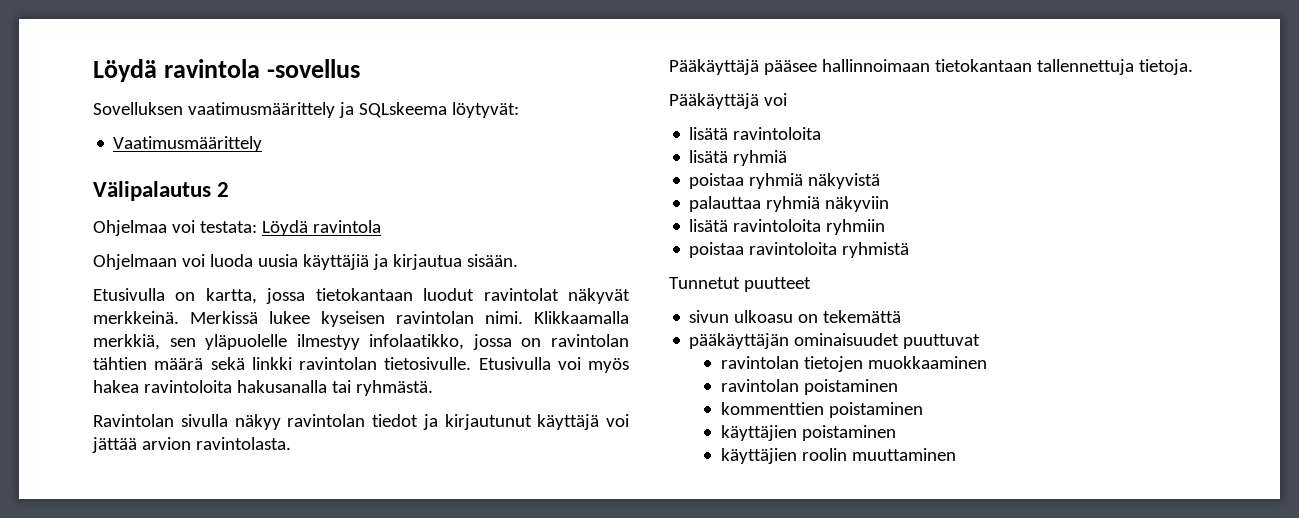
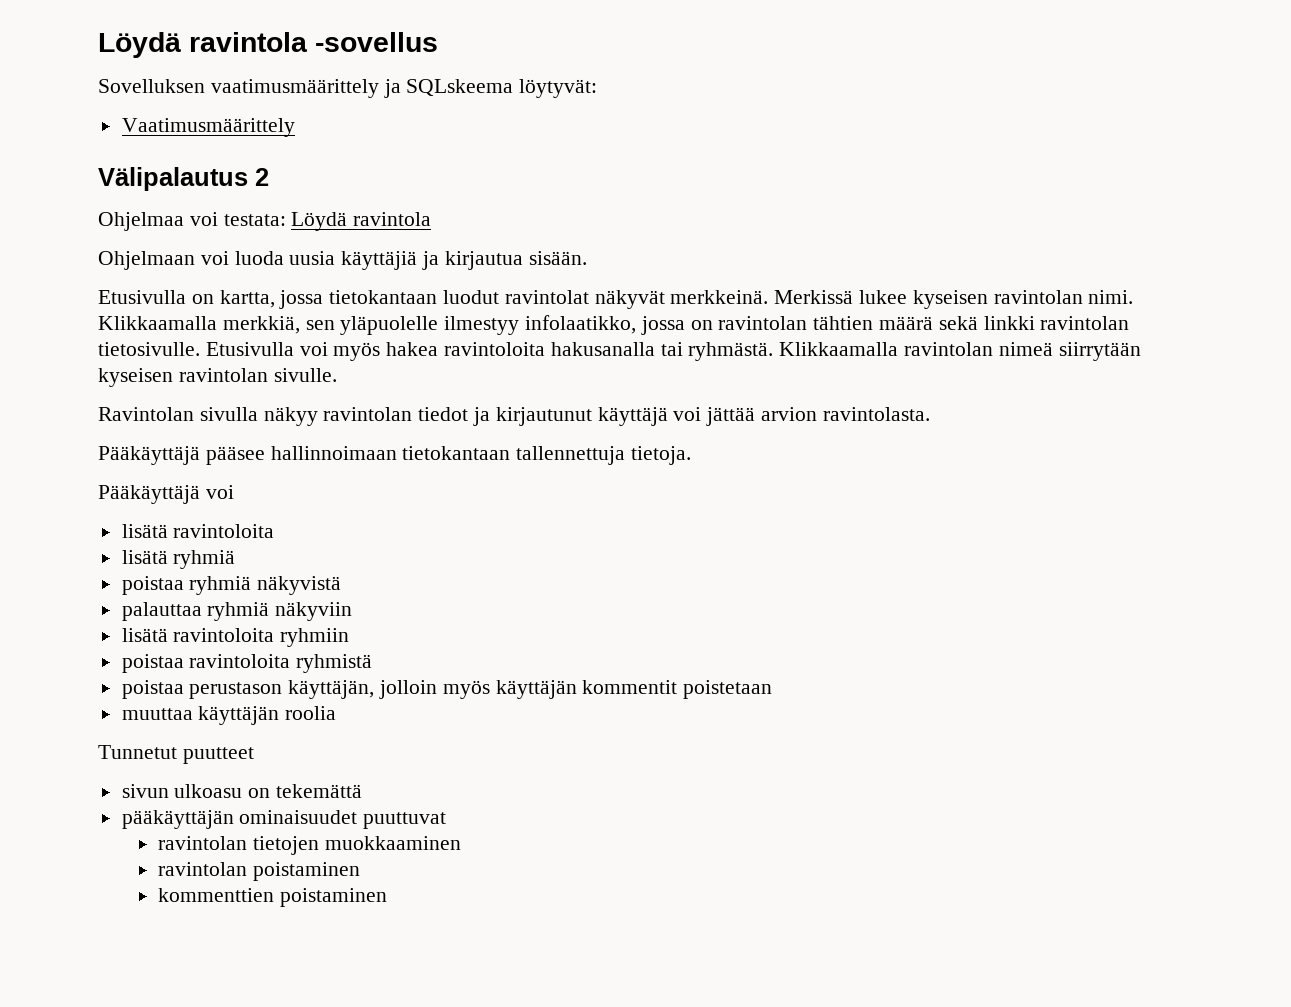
(433, 388) none -> [779,342,1141,361] [98,368,337,387] Klikkaamalla ravintolan nimeä siirrytään kyseisen ravintolan sivulle.
(910, 250) none -> [121,680,773,699] [121,706,337,725] // poistaa perustason käyttäjän, jolloin myös käyttäjän kommentit poistetaan // muuttaa käyttäjän roolia
[720,425,896,441] [720,448,956,464] // käyttäjien poistaminen // käyttäjien roolin muuttaminen -> (387, 897) none

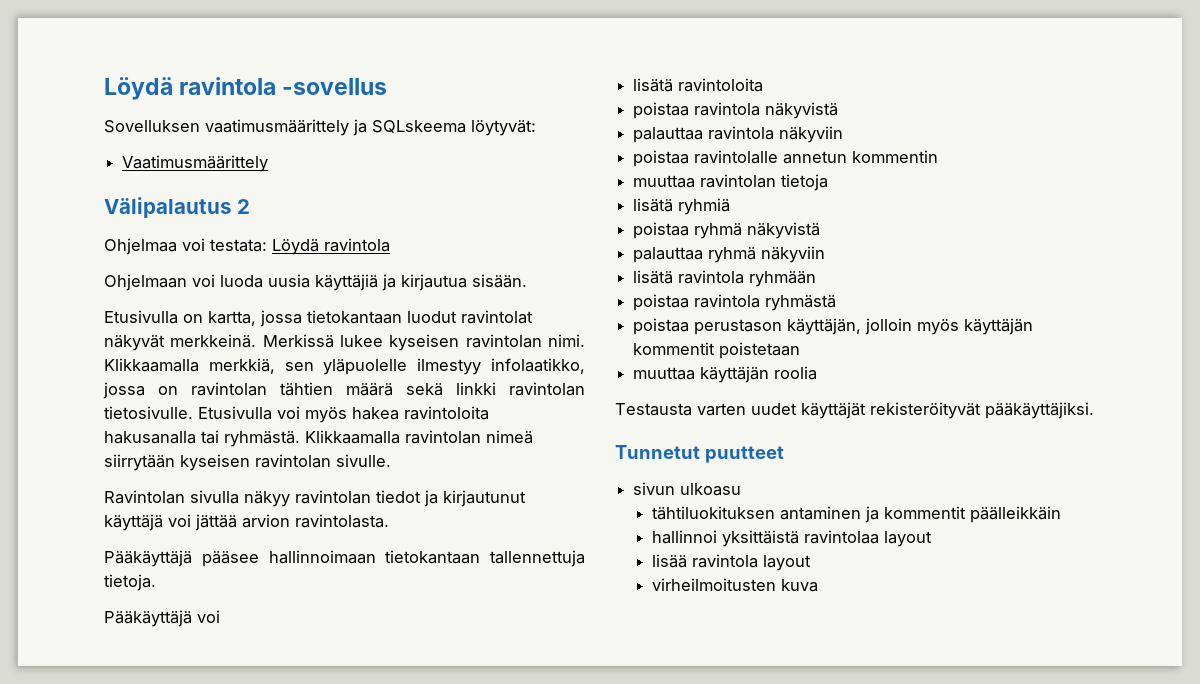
(275, 531) none -> [633,102,839,119] [633,126,844,143] [633,150,939,167] [633,174,829,191] // poistaa ravintola näkyvistä // palauttaa ravintola näkyviin // poistaa ravintolalle annetun kommentin // muuttaa ravintolan tietoja
[189,576,342,595] [121,602,270,621] ryhmiä näkyvistä // palauttaa ryhmiä -> [694,222,821,239] [633,247,757,263] ryhmä näkyvistä // palauttaa ryhmä
[173,628,350,647] [121,654,373,673] ravintoloita ryhmiin // poistaa ravintoloita ryhmistä -> [678,270,817,287] [633,294,837,311] ravintola ryhmään // poistaa ravintola ryhmästä
[98,745,254,764] [121,784,363,798] [121,810,447,829] [158,836,461,855] [158,862,360,881] [158,888,387,907] Tunnetut puutteet // sivun ulkoasu on tekemättä // pääkäyttäjän ominaisuudet puuttuvat // ravintolan tietojen muokkaaminen // ravintolan poistaminen // kommenttien poistaminen -> [615,402,1094,419] [615,445,784,463] [633,482,742,496] [651,506,1061,523] [651,530,932,547] [651,554,811,571] [651,578,818,592] Testausta varten uudet käyttäjät rekisteröityvät pääkäyttäjiksi. // Tunnetut puutteet // sivun ulkoasu // tähtiluokituksen antaminen ja kommentit päälleikkäin // hallinnoi yksittäistä ravintolaa layout // lisää ravintola layout // virheilmoitusten kuva

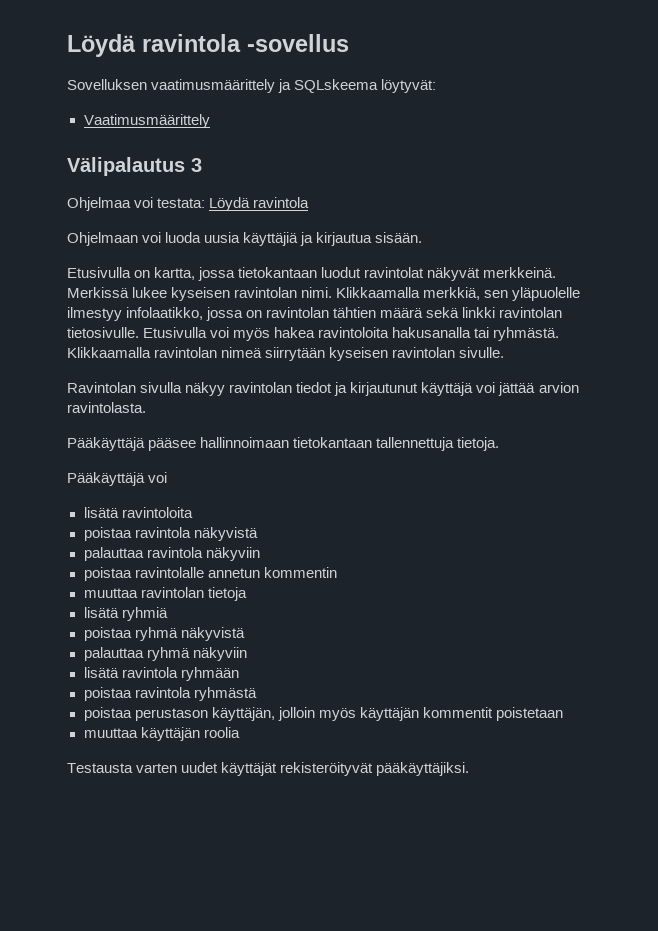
[236,199,250,214] 2 -> [191,158,202,172] 3
[615,445,784,463] [633,482,742,496] [651,506,1061,523] [651,530,932,547] [651,554,811,571] [651,578,818,592] // Tunnetut puutteet // sivun ulkoasu // tähtiluokituksen antaminen ja kommentit päälleikkäin // hallinnoi yksittäistä ravintolaa layout // lisää ravintola layout // virheilmoitusten kuva -> (470, 769) none

